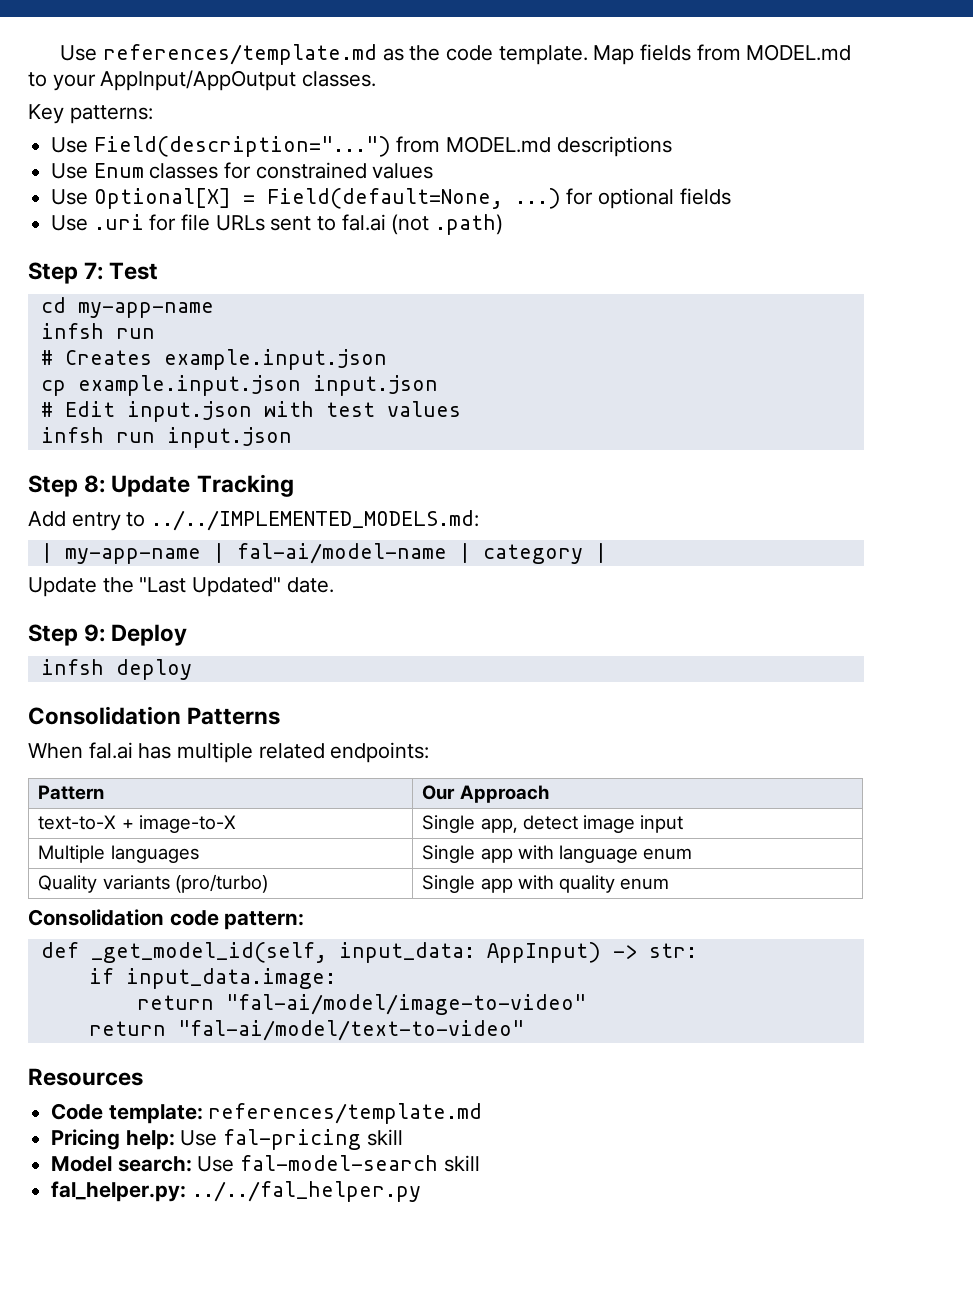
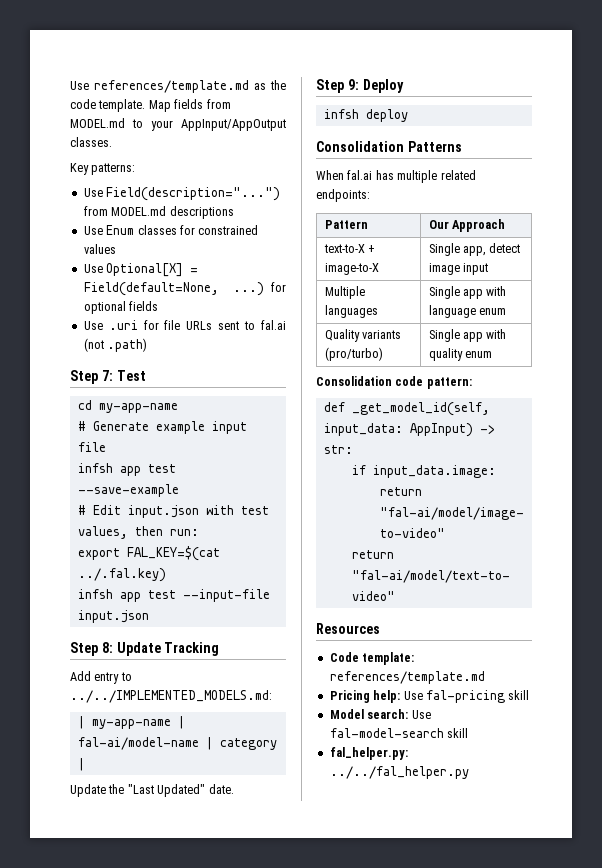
[40,323,155,339] [40,349,387,370] [40,375,438,396] infsh run // # Creates example.input.json // cp example.input.json input.json -> [77,421,247,434] [77,442,106,452] [77,463,176,476] [77,484,179,497] # Generate example input file // infsh app test --save-example
[386,401,461,417] [40,427,155,443] values // infsh run -> [77,526,199,539] [77,546,220,561] [77,568,166,582] [77,589,270,602] values, then run: // export FAL_KEY=$(cat ../.fal.key) // infsh app test --input-file

